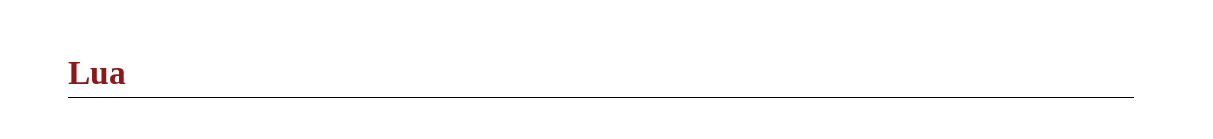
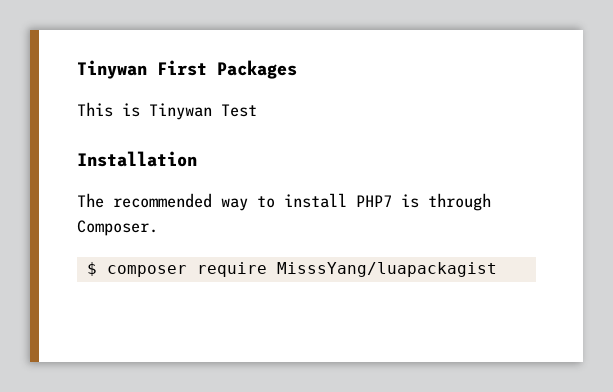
[68,62,126,84] Lua -> [77,60,297,79] [77,102,257,120] [77,151,197,167] [77,193,491,211] [77,220,158,236] [86,262,497,277] Tinywan First Packages // This is Tinywan Test // Installation // The recommended way to install PHP7 is through Composer. // $ composer require MisssYang/luapackagist

